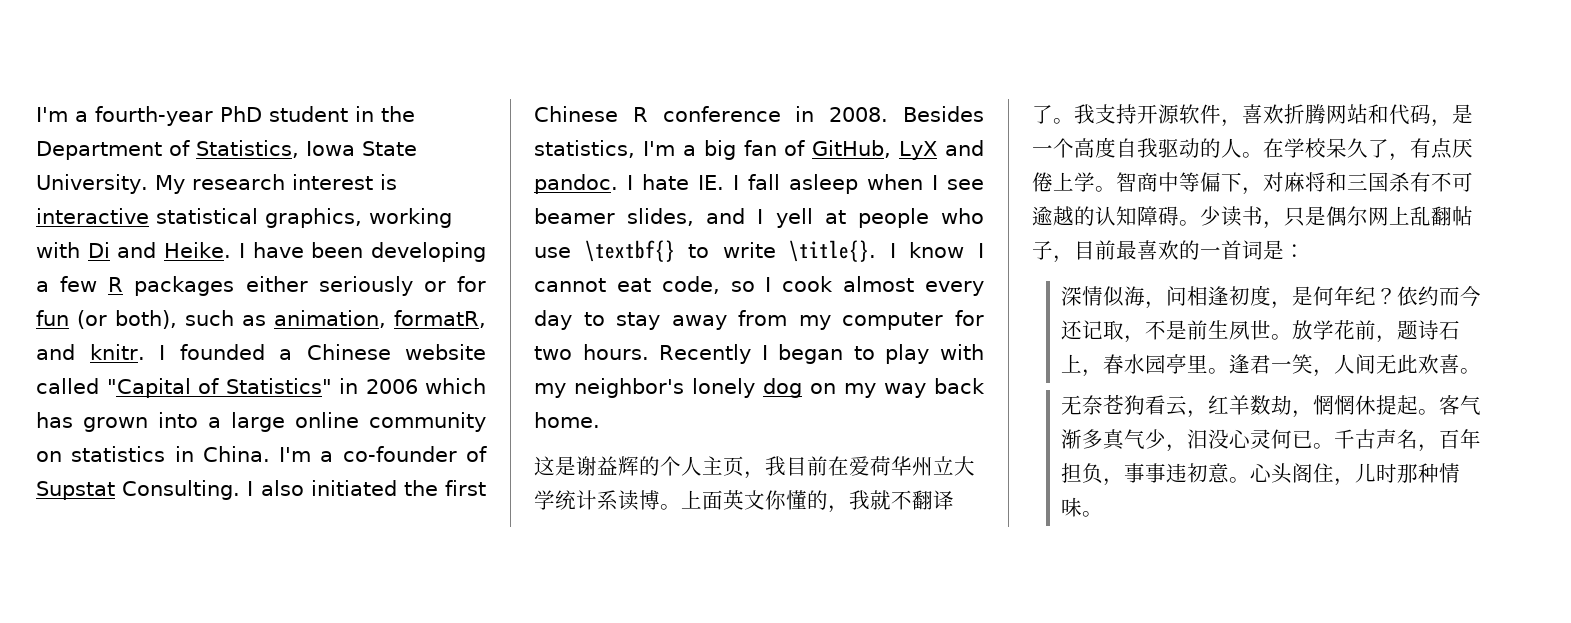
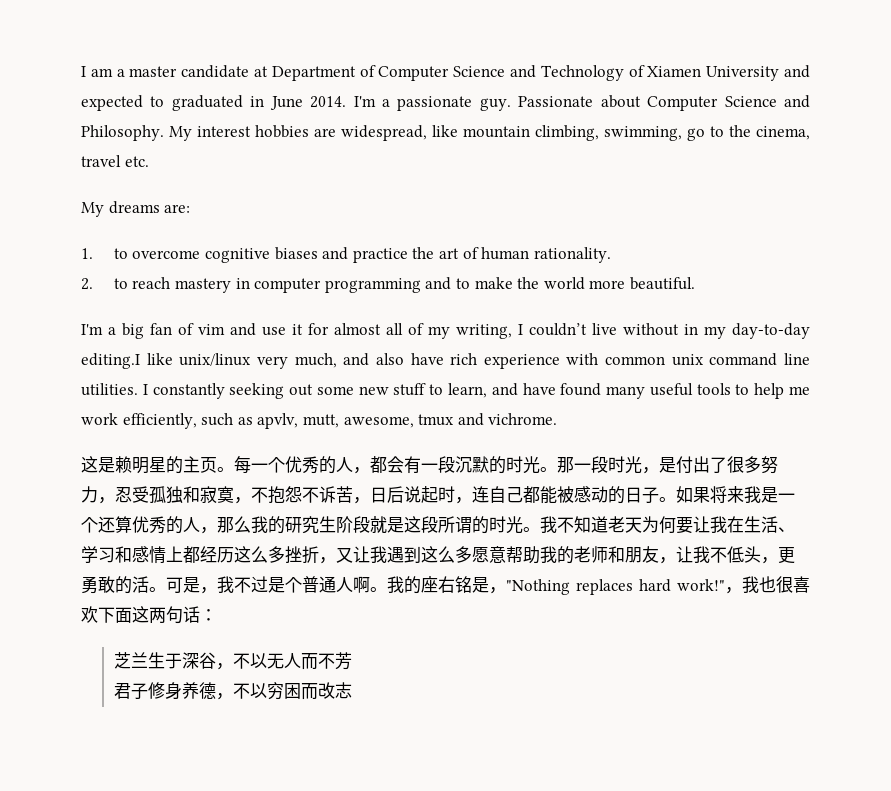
[36,106,415,126] [36,140,417,160] [36,174,397,194] [36,208,452,228] [36,242,486,262] [36,276,487,296] [36,310,486,329] [36,344,486,360] [36,378,486,398] [36,412,486,432] [36,446,487,462] [36,480,487,500] [534,106,984,122] [534,140,635,158] I'm a fourth-year PhD student in the Department of Statistics, Iowa State University. My research interest is interactive statistical graphics, working with Di and Heike. I have been developing a few R packages either seriously or for fun (or both), such as animation, formatR, and knitr. I founded a Chinese website called "Capital of Statistics" in 2006 which has grown into a large online community on statistics in China. I'm a co-founder of Supstat Consulting. I also initiated the first Chinese R conference in 2008. Besides statistics, -> [81,65,810,81] [81,95,811,111] [81,125,810,141] [81,155,149,167] [81,201,191,217] [81,247,611,263] [81,277,695,293] I am a master candidate at Department of Computer Science and Technology of Xiamen University and expected to graduated in June 2014. I'm a passionate guy. Passionate about Computer Science and Philosophy. My interest hobbies are widespread, like mountain climbing, swimming, go to the cinema, travel etc. // My dreams are: // 1. to overcome cognitive biases and practice the art of human rationality. // 2. to reach mastery in computer programming and to make the world more beautiful. //
[812,140,984,160] [534,174,984,194] [534,208,984,228] [534,240,984,262] [534,276,984,296] [534,310,984,330] [534,344,984,364] [534,378,985,398] [534,412,600,428] [534,456,975,479] [534,490,954,513] [1032,104,1473,127] [1032,137,1473,161] [1032,172,1473,195] [1032,206,1473,229] [1032,240,1305,263] [1060,285,1481,309] [1060,320,1460,343] [1060,354,1481,377] [1060,394,1481,418] [1060,429,1481,452] [1060,463,1460,486] [1060,497,1103,517] GitHub, LyX and pandoc. I hate IE. I fall asleep when I see beamer slides, and I yell at people who use \textbf{} to write \title{}. I know I cannot eat code, so I cook almost every day to stay away from my computer for two hours. Recently I began to play with my neighbor's lonely dog on my way back home. // 这是谢益辉的个人主页，我目前在爱荷华州立大学统计系读博。上面英文你懂的，我就不翻译了。我支持开源软件，喜欢折腾网站和代码，是一个高度自我驱动的人。在学校呆久了，有点厌倦上学。智商中等偏下，对麻将和三国杀有不可逾越的认知障碍。少读书，只是偶尔网上乱翻帖子，目前最喜欢的一首词是： // 深情似海，问相逢初度，是何年纪？依约而今还记取，不是前生夙世。放学花前，题诗石上，春水园亭里。逢君一笑，人间无此欢喜。 // 无奈苍狗看云，红羊数劫，惘惘休提起。客气渐多真气少，汨没心灵何已。千古声名，百年担负，事事违初意。心头阁住，儿时那种情味。 -> [198,323,810,339] [81,353,810,369] [81,383,811,399] [81,413,558,429] [81,456,778,474] [81,486,795,504] [81,516,795,534] [81,546,795,564] [81,576,810,595] [81,606,217,624] [113,652,352,670] [113,682,352,700] vim and use it for almost all of my writing, I couldn’t live without in my day-to-day editing.I like unix/linux very much, and also have rich experience with common unix command line utilities. I constantly seeking out some new stuff to learn, and have found many useful tools to help me work efficiently, such as apvlv, mutt, awesome, tmux and vichrome. // 这是赖明星的主页。每一个优秀的人，都会有一段沉默的时光。那一段时光，是付出了很多努力，忍受孤独和寂寞，不抱怨不诉苦，日后说起时，连自己都能被感动的日子。如果将来我是一个还算优秀的人，那么我的研究生阶段就是这段所谓的时光。我不知道老天为何要让我在生活、学习和感情上都经历这么多挫折，又让我遇到这么多愿意帮助我的老师和朋友，让我不低头，更勇敢的活。可是，我不过是个普通人啊。我的座右铭是，"Nothing replaces hard work!"，我也很喜欢下面这两句话： // 芝兰生于深谷，不以无人而不芳 // 君子修身养德，不以穷困而改志

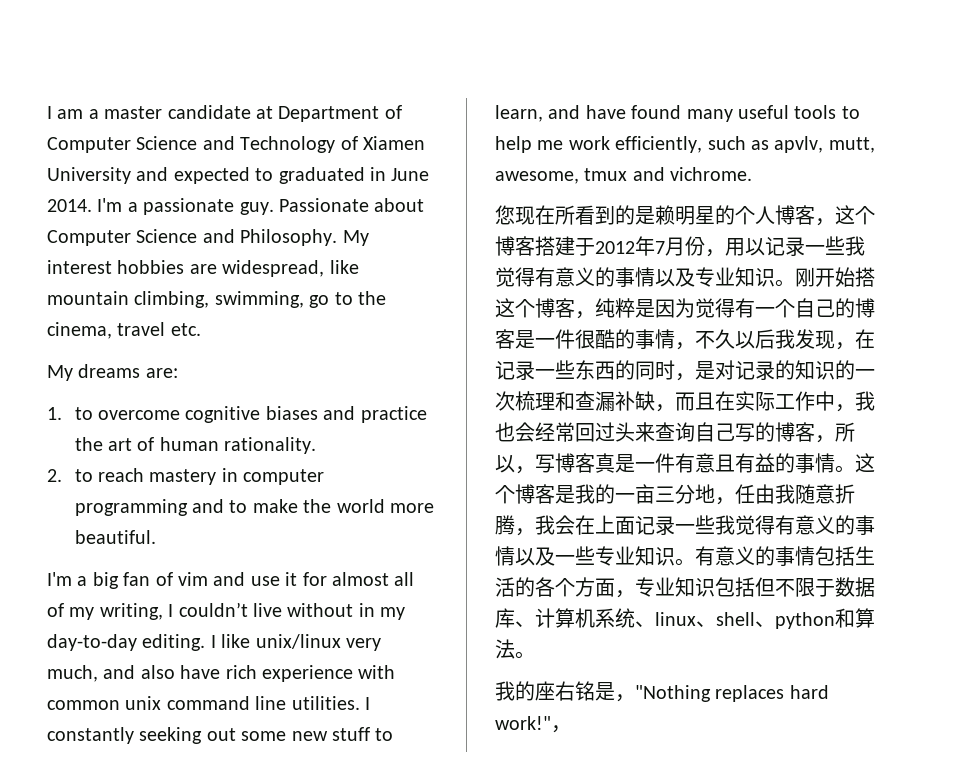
[81,353,140,369] editing.I -> [142,634,216,651] editing. I
[81,456,778,474] [81,486,795,504] [81,516,795,534] [81,546,795,564] [81,576,387,594] 这是赖明星的主页。每一个优秀的人，都会有一段沉默的时光。那一段时光，是付出了很多努力，忍受孤独和寂寞，不抱怨不诉苦，日后说起时，连自己都能被感动的日子。如果将来我是一个还算优秀的人，那么我的研究生阶段就是这段所谓的时光。我不知道老天为何要让我在生活、学习和感情上都经历这么多挫折，又让我遇到这么多愿意帮助我的老师和朋友，让我不低头，更勇敢的活。可是，我不过是个普通人啊。 -> [495,205,875,226] [495,236,865,257] [495,267,875,287] [495,298,875,319] [495,329,875,350] [495,360,875,381] [495,391,875,412] [495,422,855,443] [495,453,875,474] [495,484,855,505] [495,515,875,536] [495,546,875,566] [495,577,875,598] [495,608,875,629] [495,639,535,659] 您现在所看到的是赖明星的个人博客，这个博客搭建于2012年7月份，用以记录一些我觉得有意义的事情以及专业知识。刚开始搭这个博客，纯粹是因为觉得有一个自己的博客是一件很酷的事情，不久以后我发现，在记录一些东西的同时，是对记录的知识的一次梳理和查漏补缺，而且在实际工作中，我也会经常回过头来查询自己写的博客，所以，写博客真是一件有意且有益的事情。这个博客是我的一亩三分地，任由我随意折腾，我会在上面记录一些我觉得有意义的事情以及一些专业知识。有意义的事情包括生活的各个方面，专业知识包括但不限于数据库、计算机系统、linux、shell、python和算法。 //
[742,576,810,593] [81,606,217,624] [113,652,352,670] [113,682,352,700] 我也很喜欢下面这两句话： // 芝兰生于深谷，不以无人而不芳 // 君子修身养德，不以穷困而改志 -> (571, 729) none

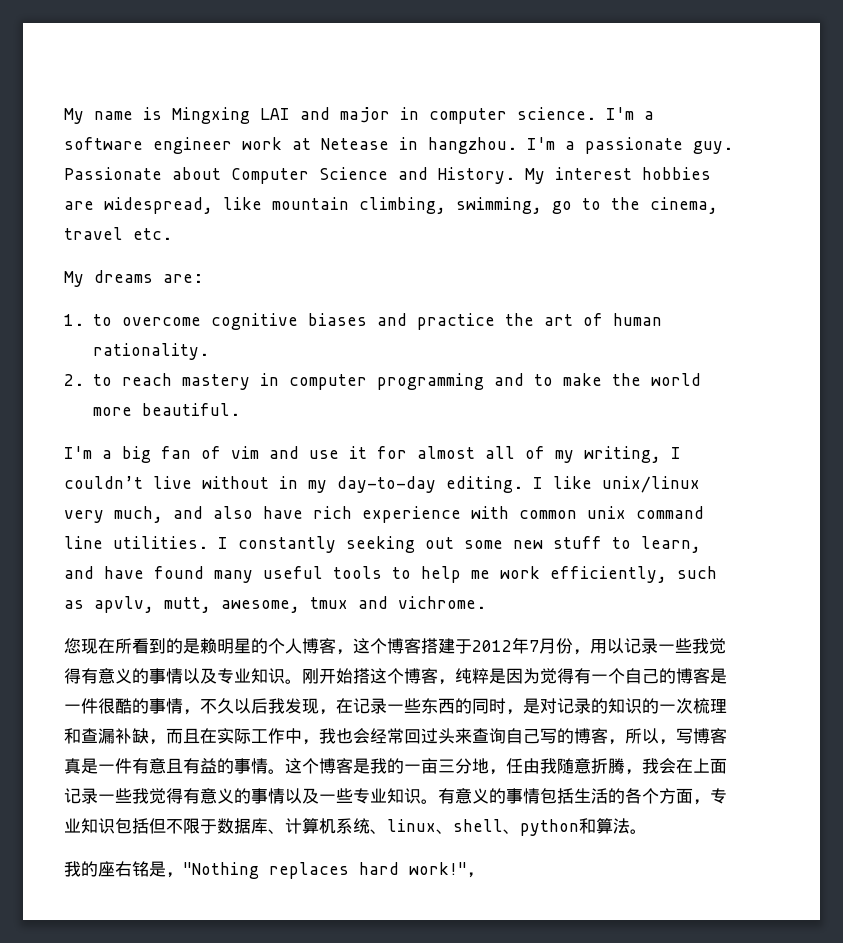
[47,105,402,122] [47,136,425,153] [47,167,430,184] [47,199,92,212] I am a master candidate at Department of Computer Science and Technology of Xiamen University and expected to graduated in June 2014. -> [64,107,654,124] [64,137,517,154] My name is Mingxing LAI and major in computer science. I'm a software engineer work at Netease in hangzhou.
[240,229,338,246] Philosophy. -> [438,167,515,184] History.

